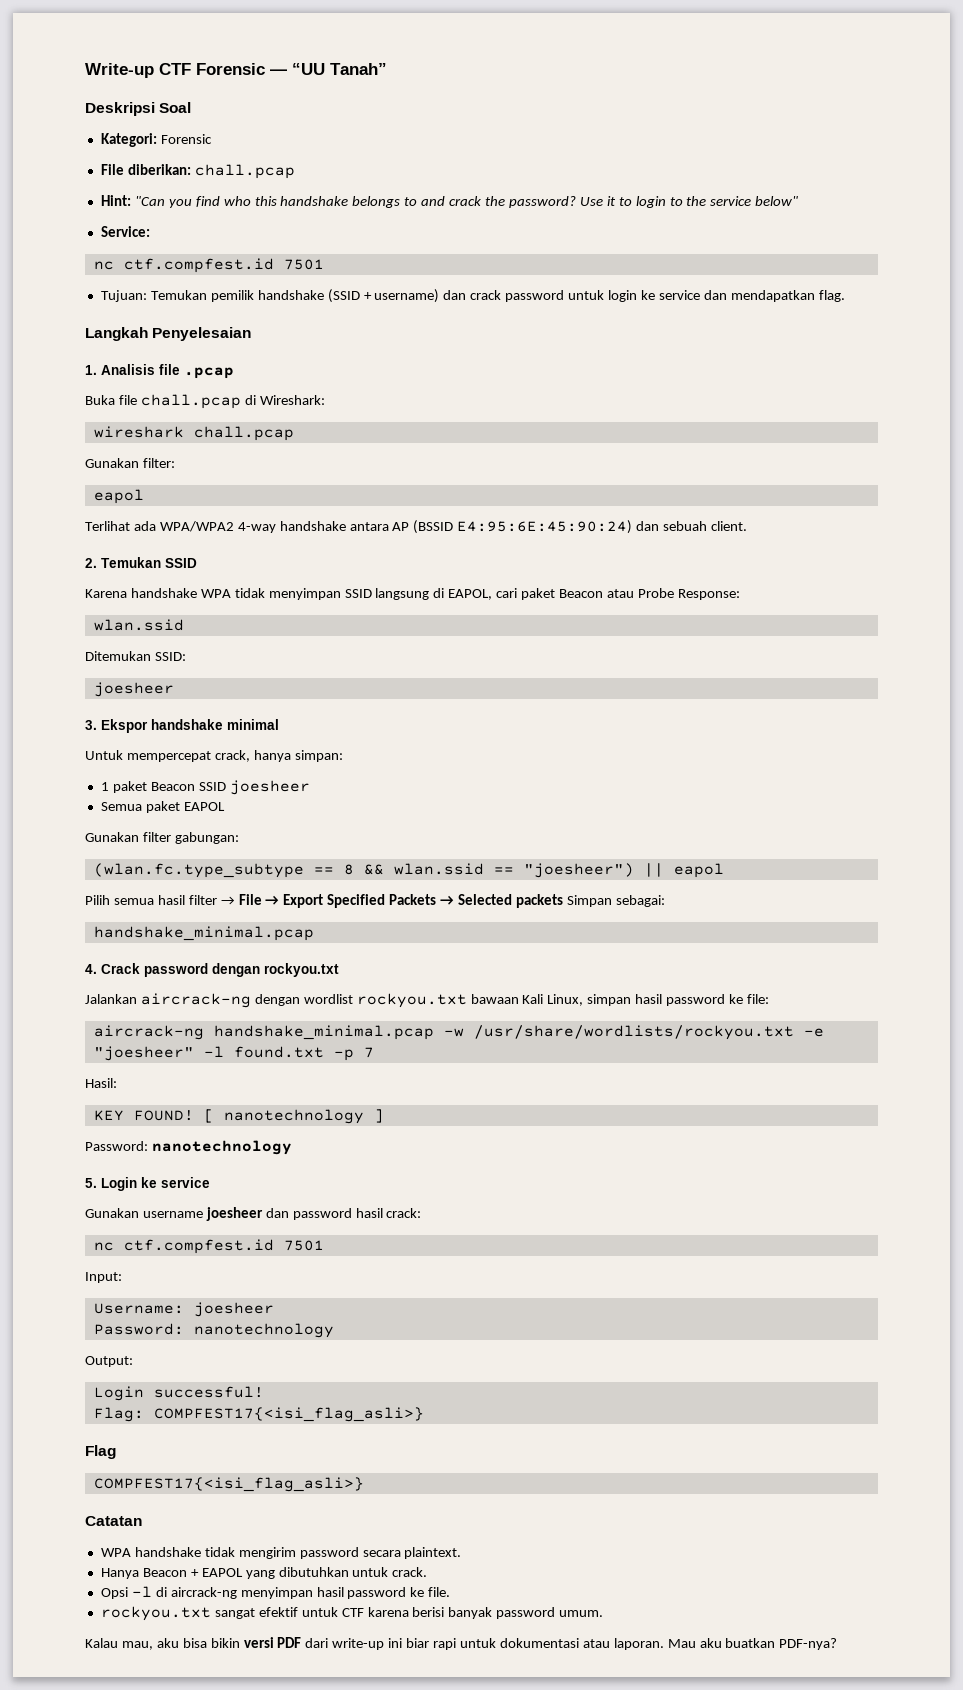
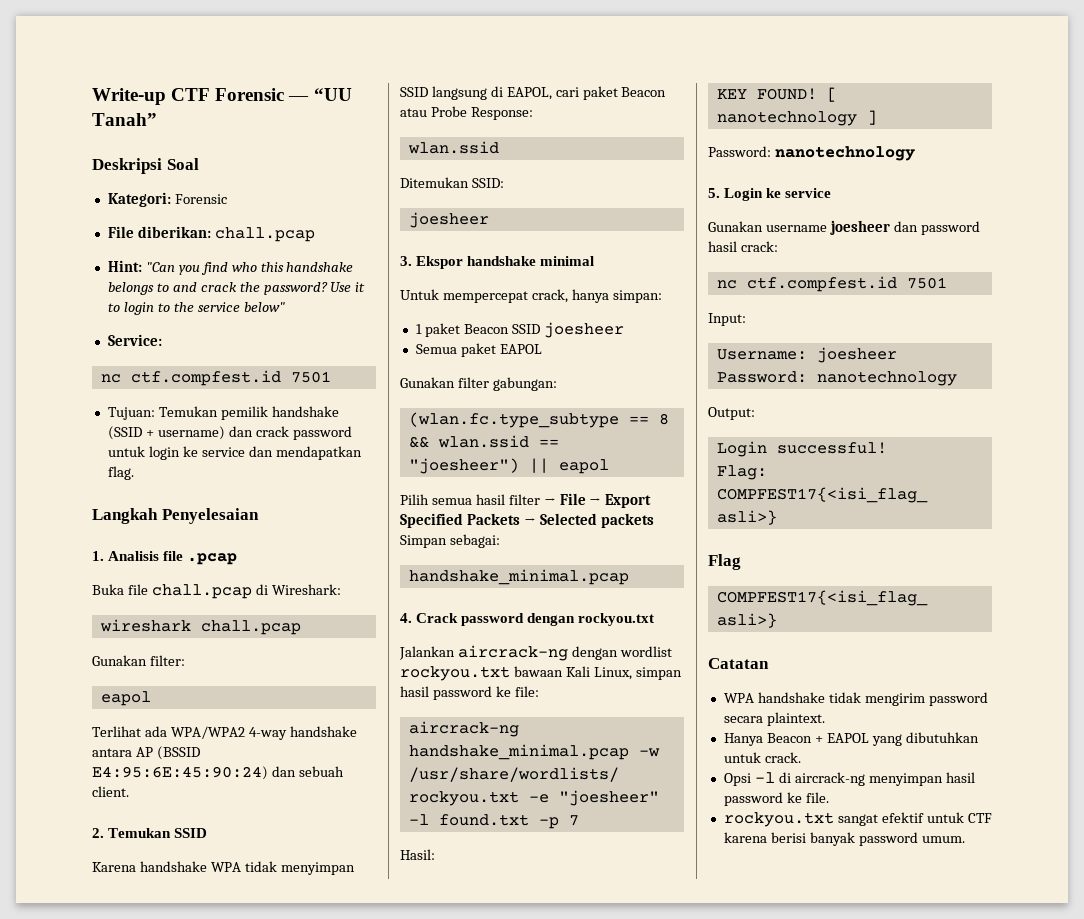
[85,1637,838,1650] // Kalau mau, aku bisa bikin versi PDF dari write-up ini biar rapi untuk dokumentasi atau laporan. Mau aku buatkan PDF-nya? -> (965, 839) none

